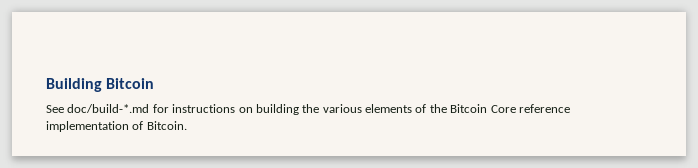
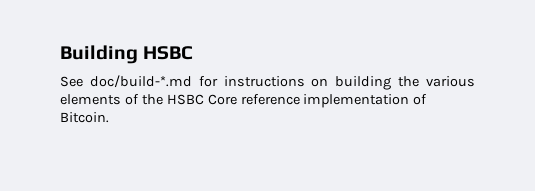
[106,78,155,89] Bitcoin -> [143,46,194,60] HSBC
[450,104,488,113] Bitcoin -> [166,94,204,105] HSBC

